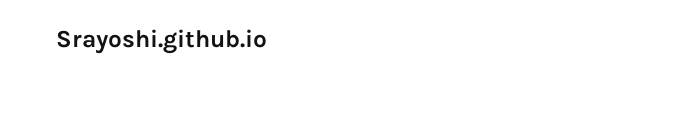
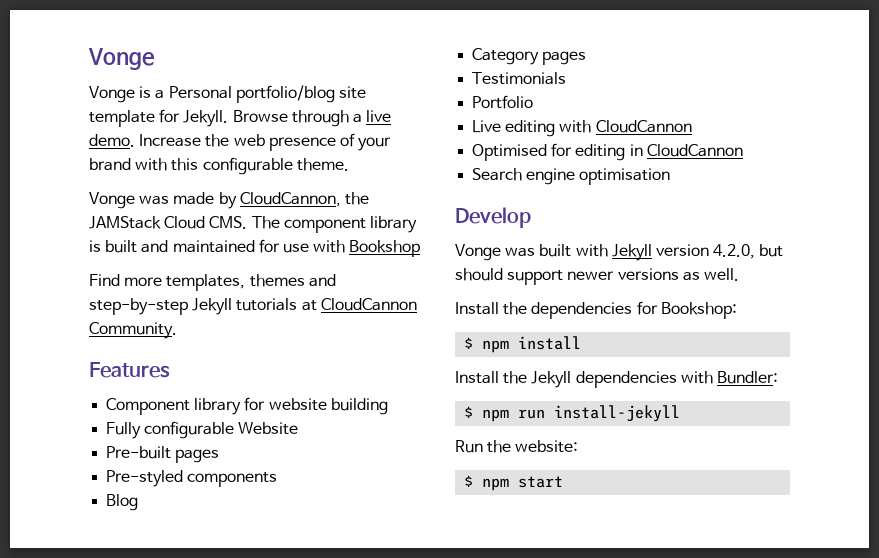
[56,29,267,54] Srayoshi.github.io -> [88,48,155,70] [89,85,366,103] [89,109,392,127] [89,133,392,151] [89,157,349,175] [89,192,369,209] [89,216,417,233] [89,239,421,257] [89,274,336,291] [89,298,417,315] [89,322,177,339] [89,362,170,378] [106,397,388,415] [106,421,299,439] [106,446,220,463] [106,470,278,487] [106,494,139,511] [472,48,587,65] [472,72,567,85] [472,95,534,109] [472,120,692,137] [472,143,743,161] [472,168,671,185] [455,207,531,228] [455,244,784,261] [455,268,739,285] [455,301,737,319] [464,336,582,353] [455,371,778,388] [464,405,681,422] [455,440,579,453] [464,475,564,491] Vonge // Vonge is a Personal portfolio/blog site template for Jekyll. Browse through a live demo. Increase the web presence of your brand with this configurable theme. // Vonge was made by CloudCannon, the JAMStack Cloud CMS. The component library is built and maintained for use with Bookshop // Find more templates, themes and step-by-step Jekyll tutorials at CloudCannon Community. // Features // Component library for website building // Fully configurable Website // Pre-built pages // Pre-styled components // Blog // Category pages // Testimonials // Portfolio // Live editing with CloudCannon // Optimised for editing in CloudCannon // Search engine optimisation // Develop // Vonge was built with Jekyll version 4.2.0, but should support newer versions as well. // Install the dependencies for Bookshop: // $ npm install // Install the Jekyll dependencies with Bundler: // $ npm run install-jekyll // Run the website: // $ npm start

